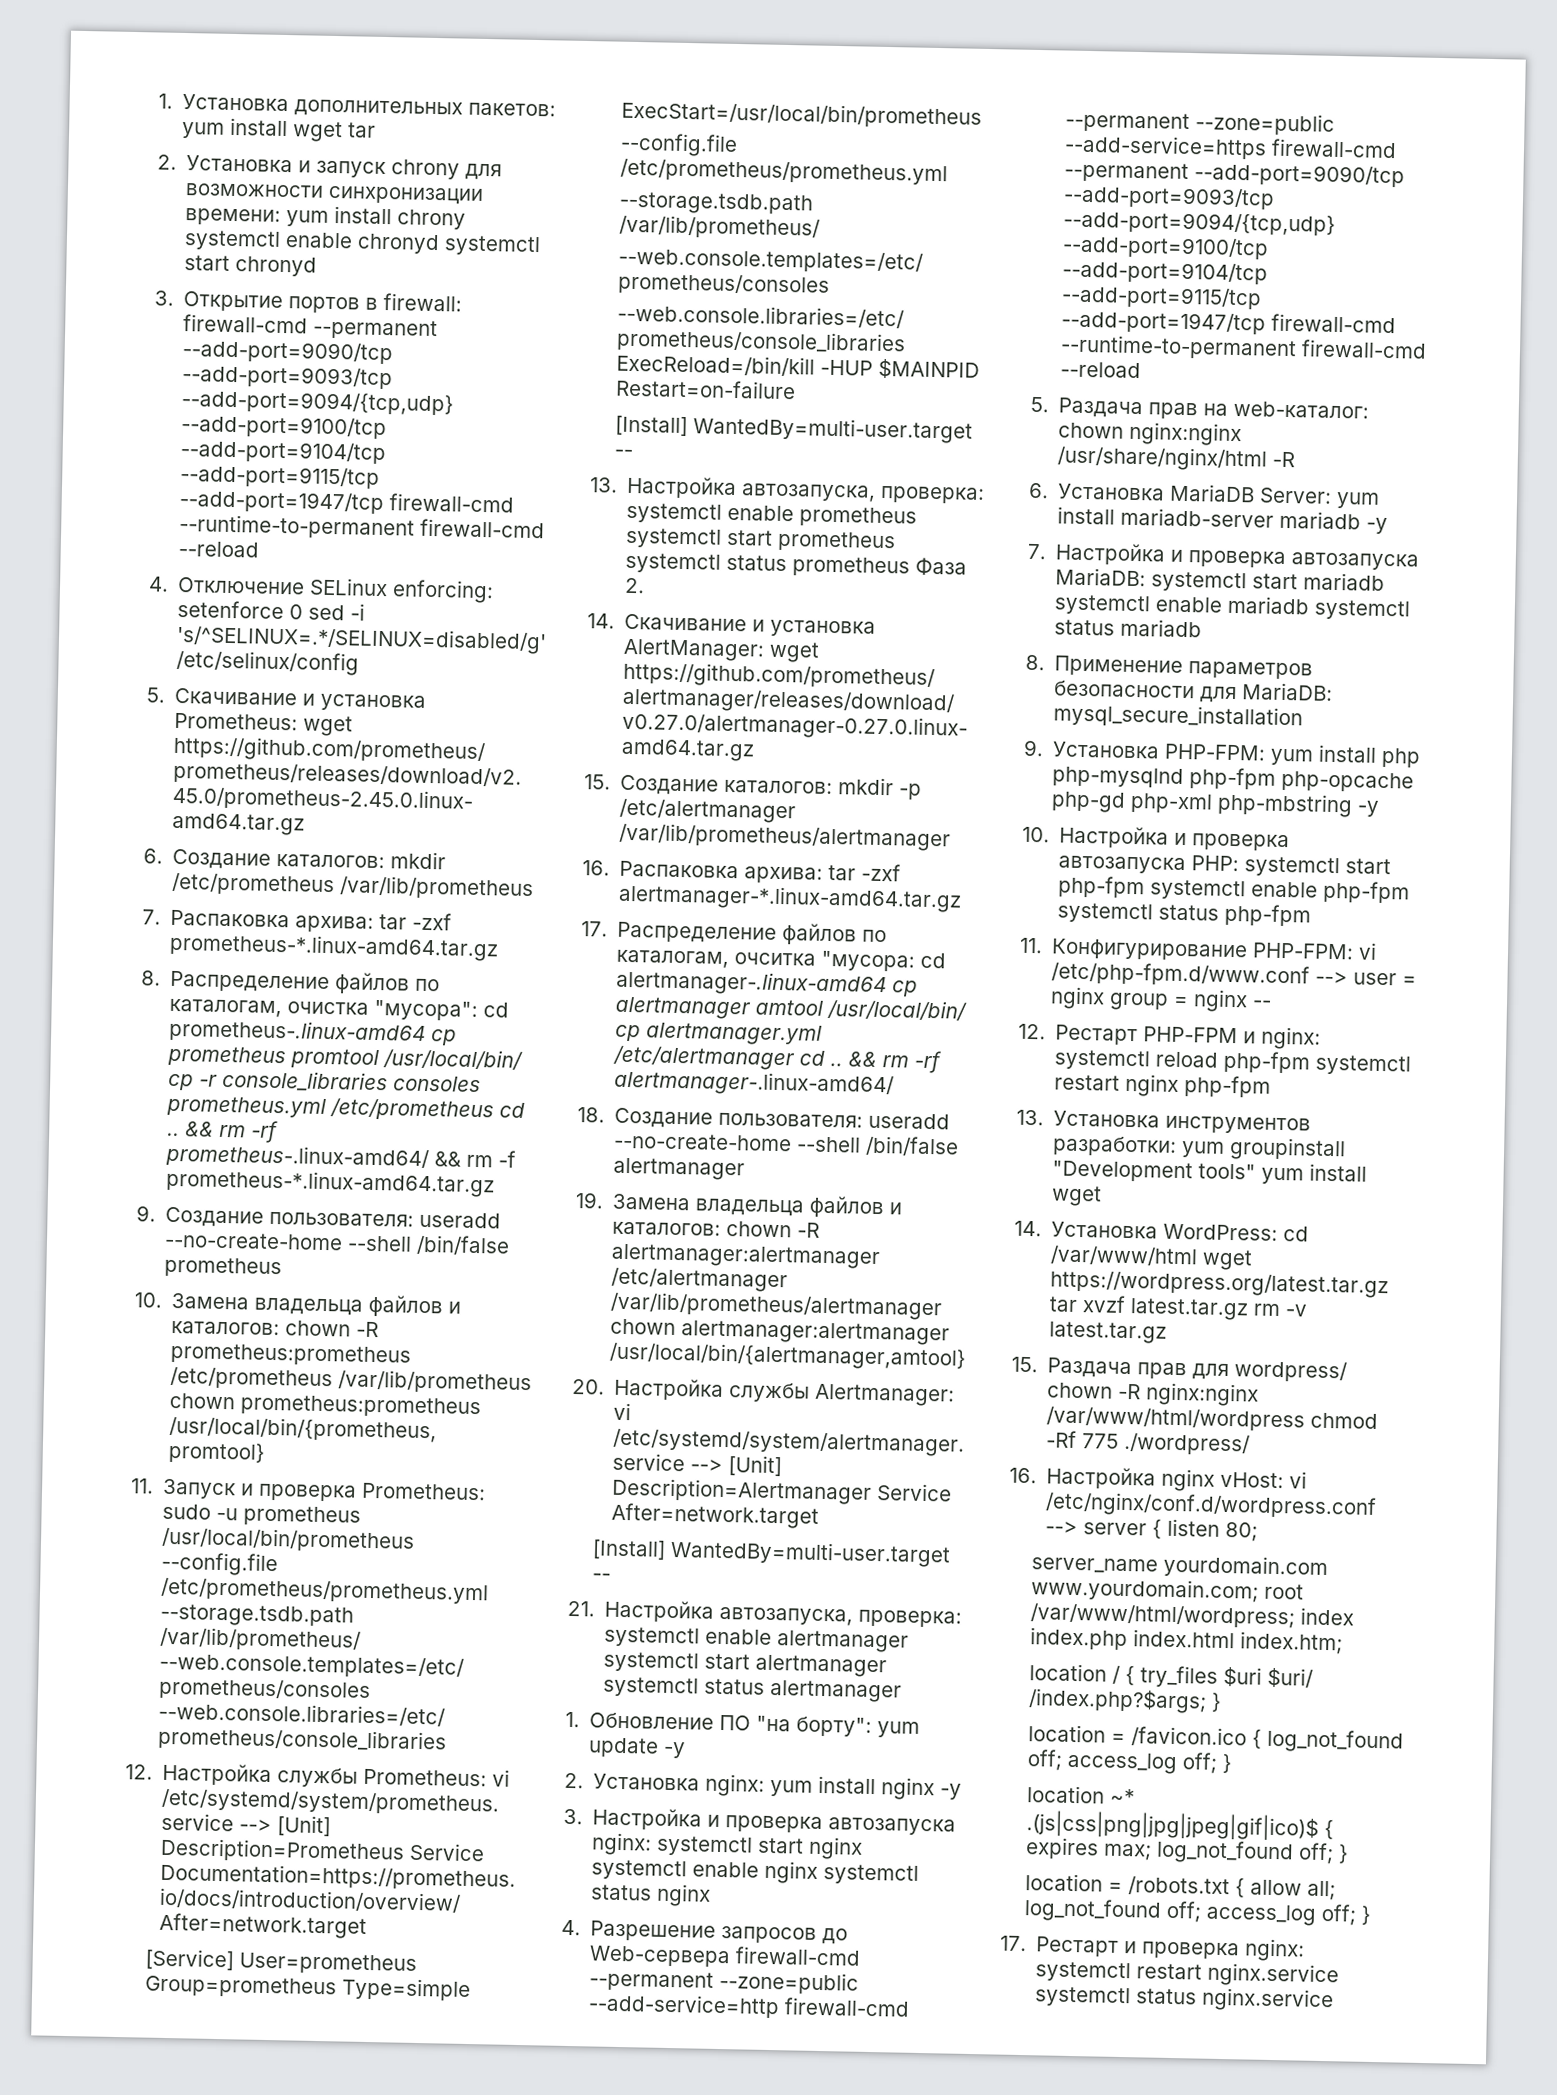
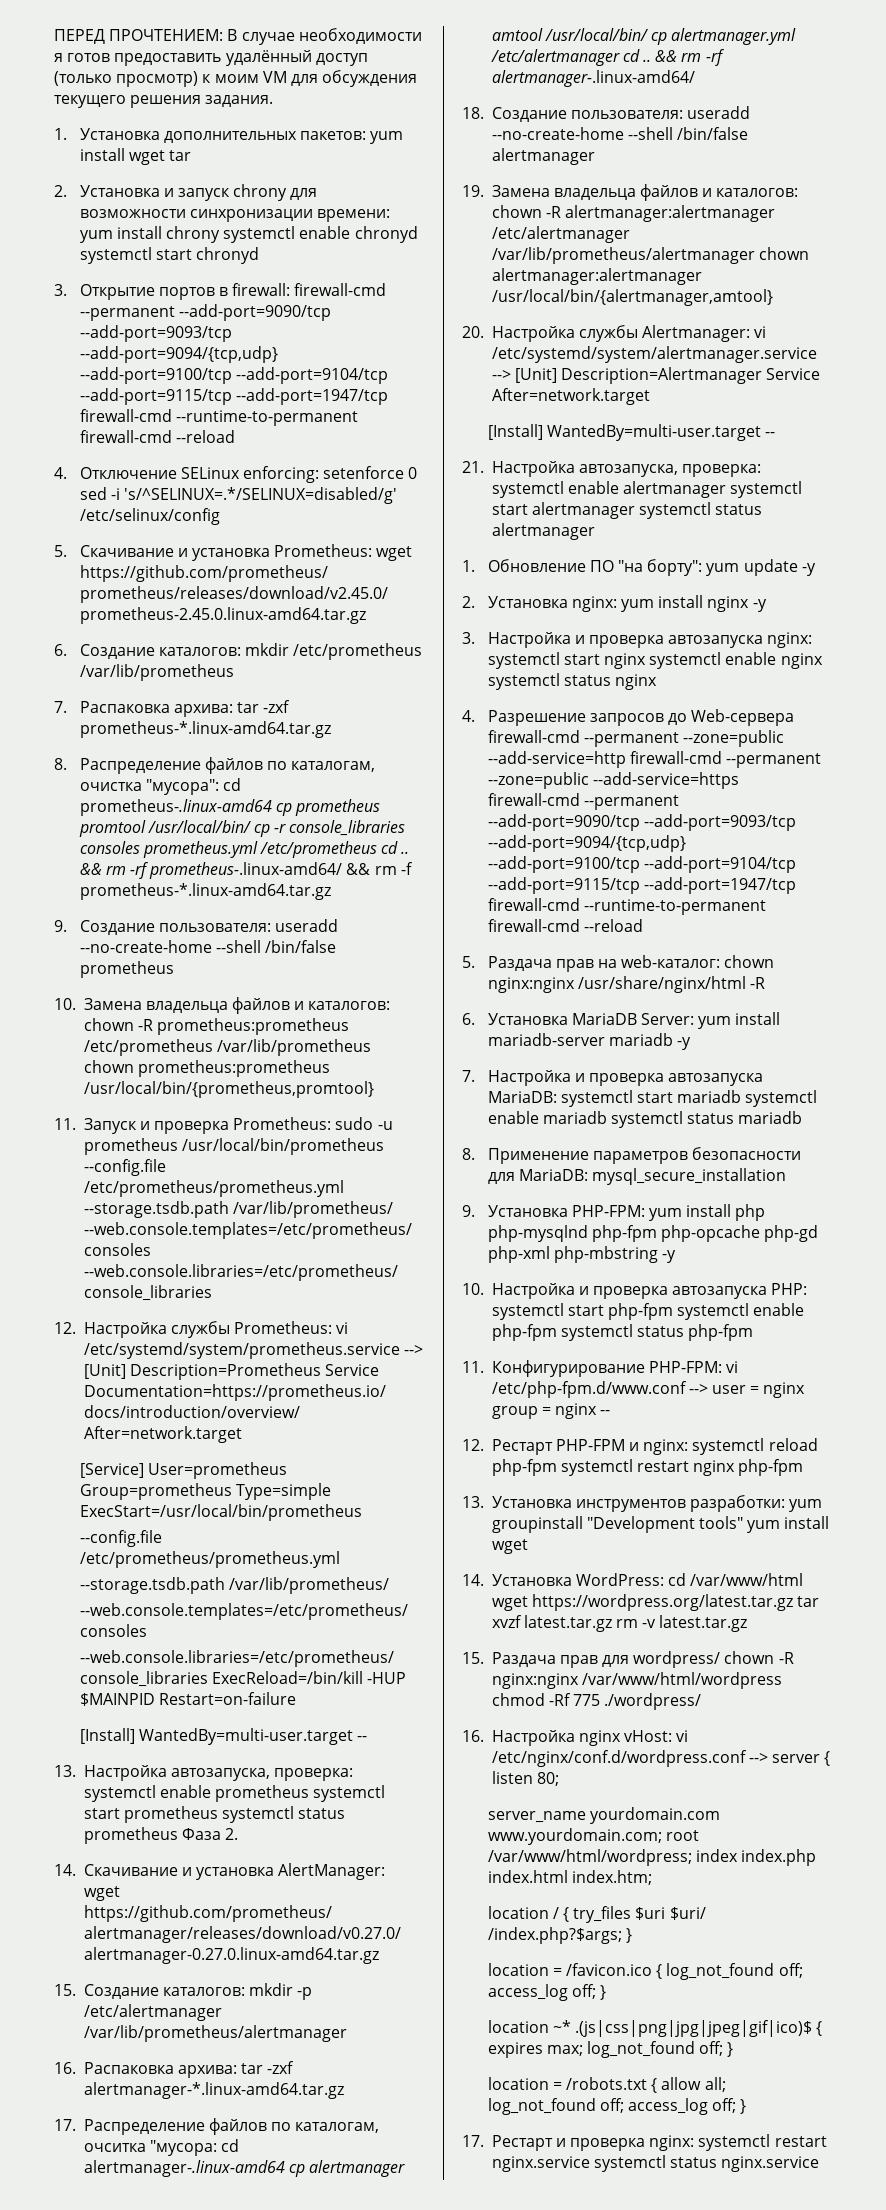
(158, 101) none -> [54,28,422,45] [54,50,368,66] [54,70,418,87] [54,95,274,108] ПЕРЕД ПРОЧТЕНИЕМ: В случае необходимости я готов предоставить удалённый доступ (только просмотр) к моим VM для обсуждения текущего решения задания. //

